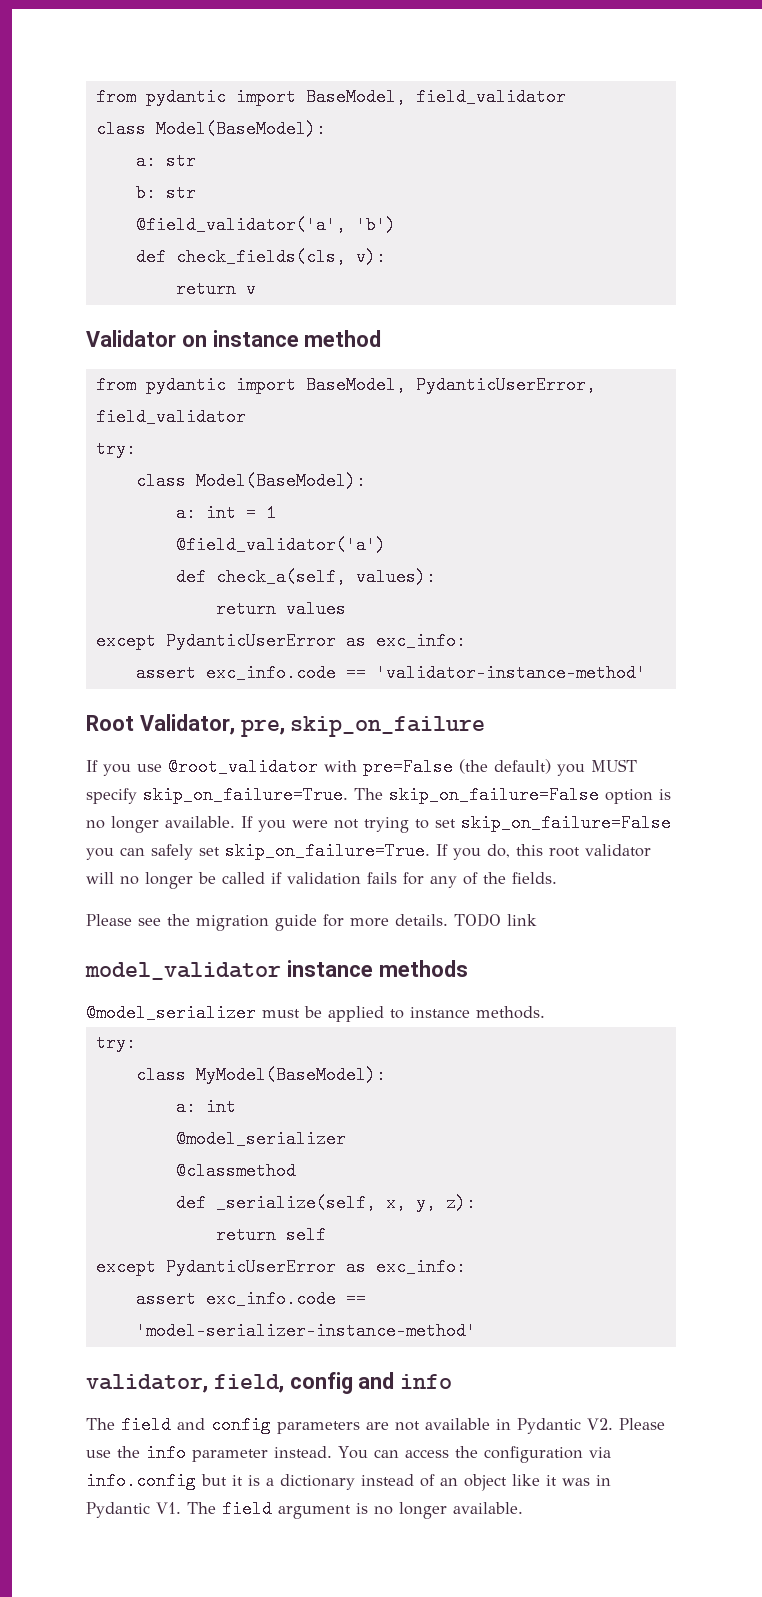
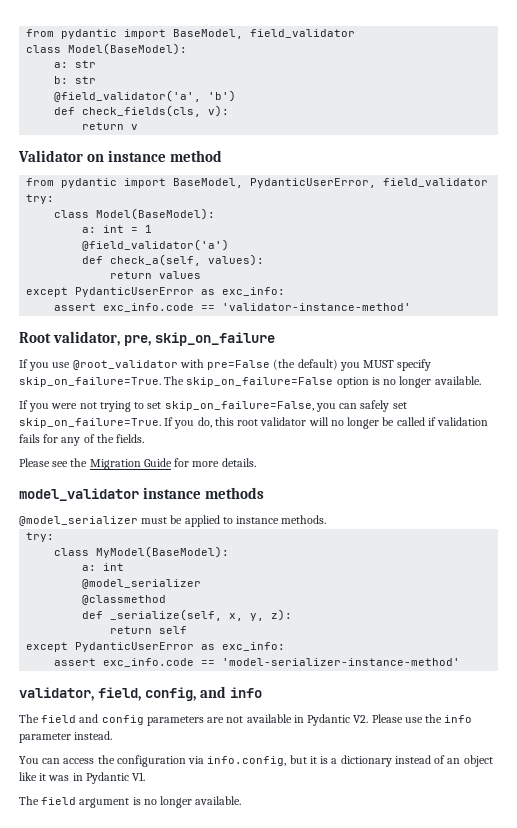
[139,714,235,735] Validator, -> [53,331,121,346] validator,
(235, 822) none -> (481, 380) //
[461,814,671,832] skip_on_failure=False -> [164,401,314,411] skip_on_failure=False,
[196,914,317,931] migration guide -> [89,458,172,470] Migration Guide
[454,913,537,927] TODO link -> (256, 462) none
[289,1372,353,1394] config -> [145,687,197,701] config,
(332, 1452) none -> (113, 735) //
[86,1472,196,1490] info.config -> [207,756,287,766] info.config,
(181, 1508) none -> (146, 776) //

